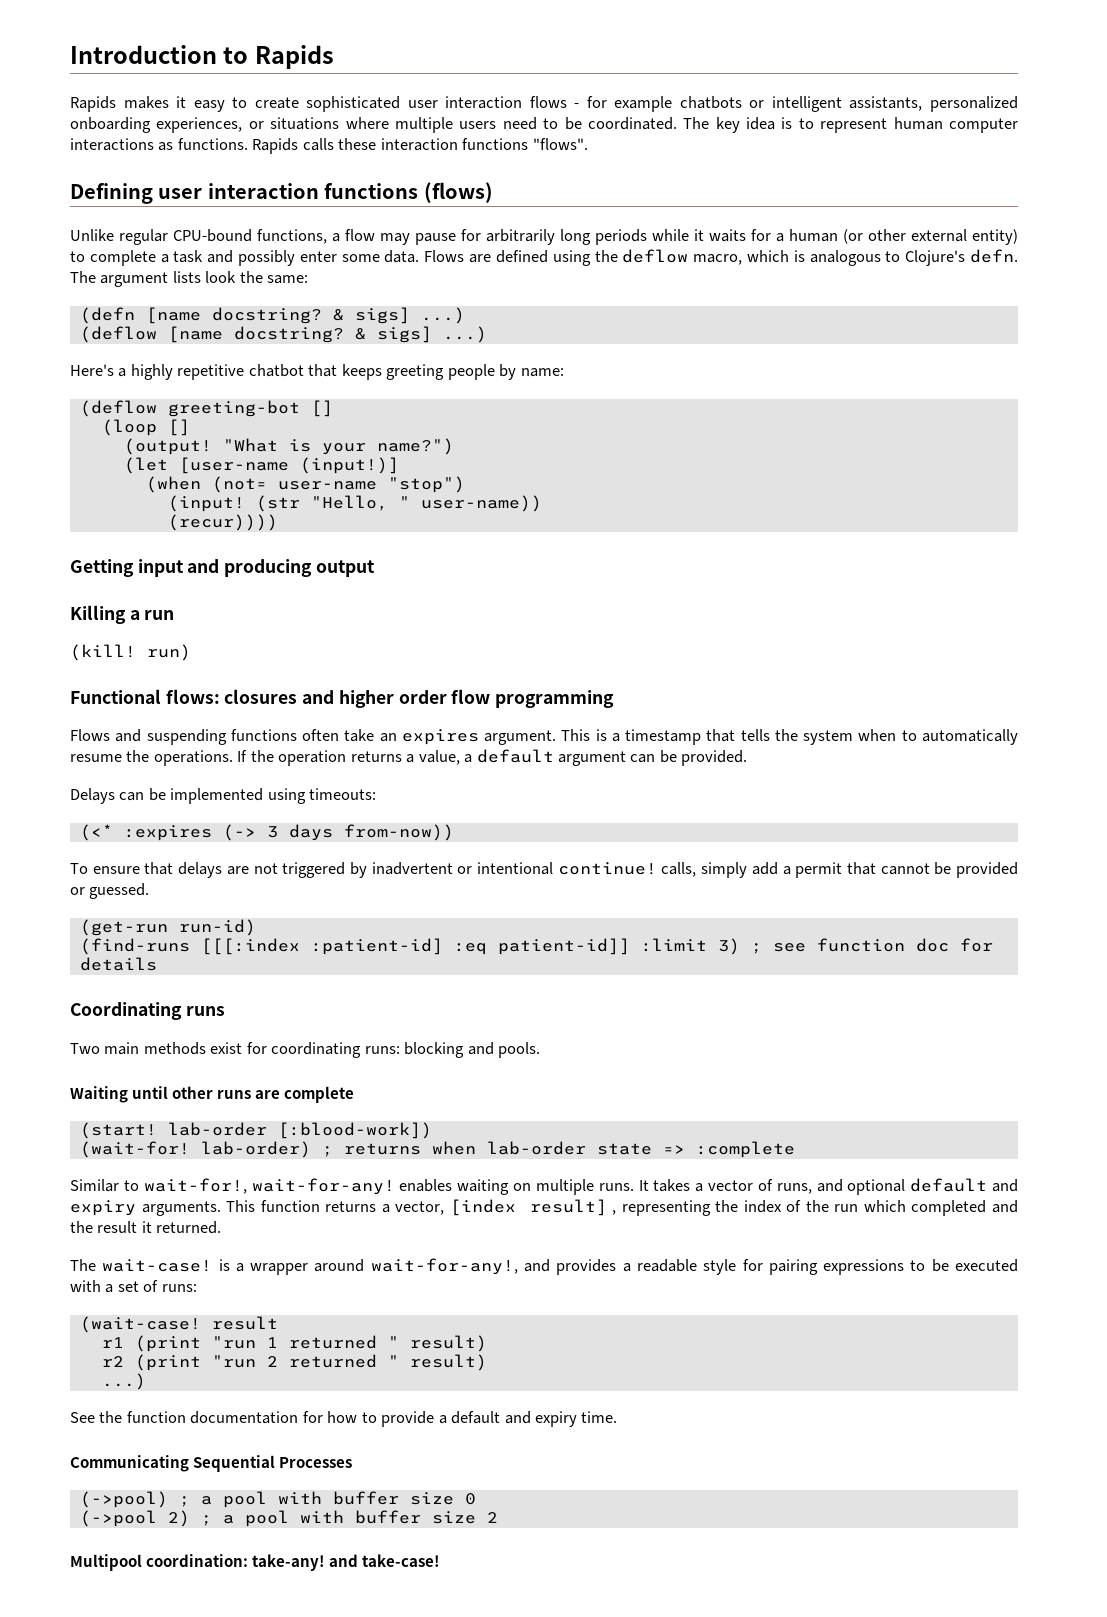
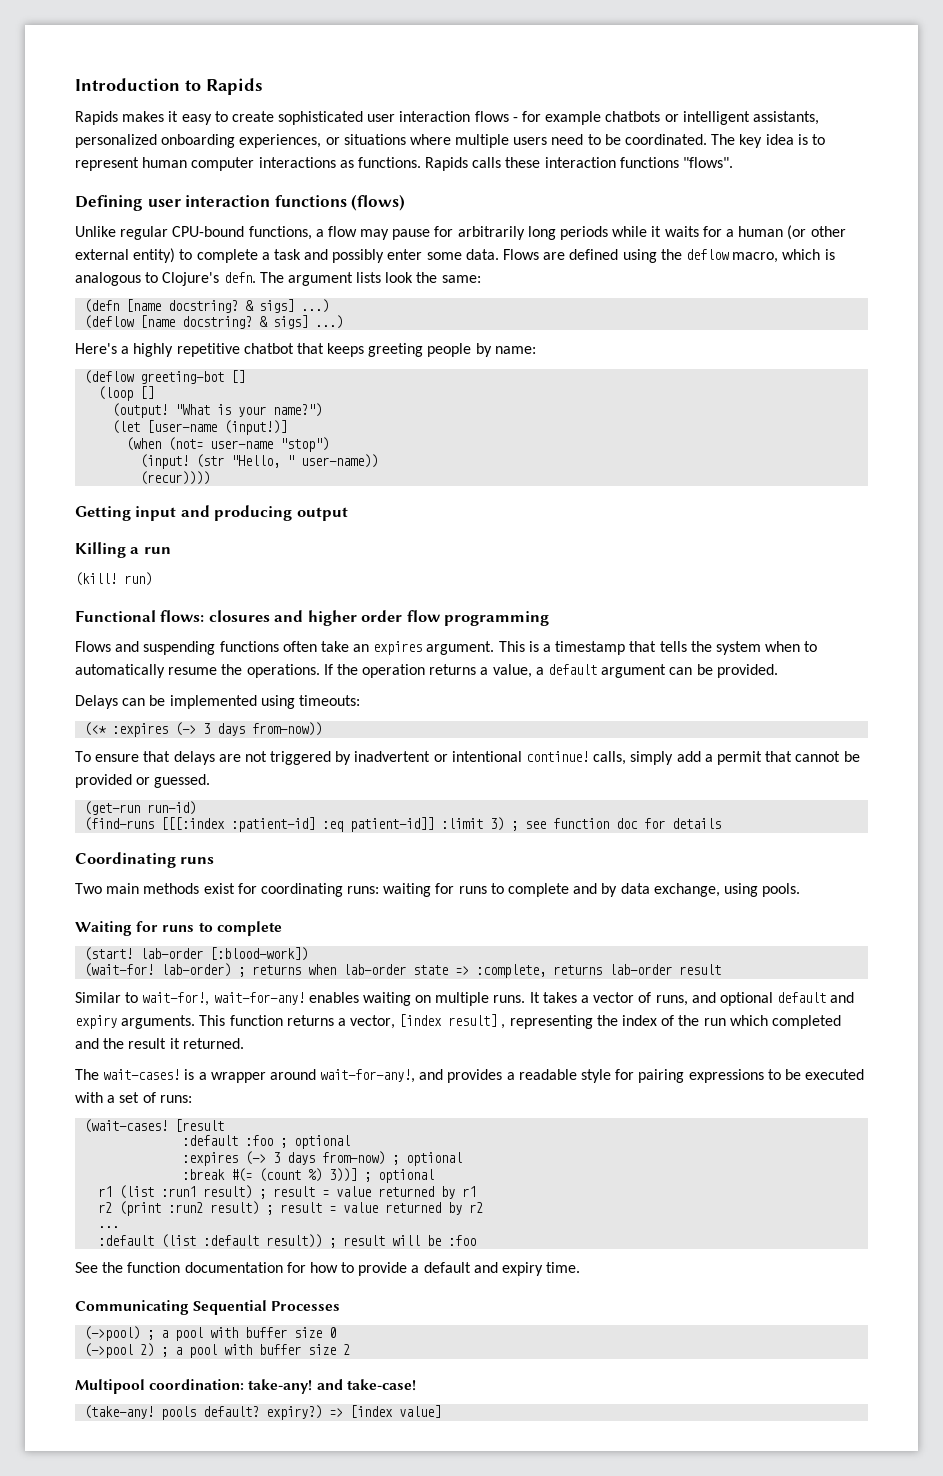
[404,1042,541,1058] [70,1086,281,1103] blocking and pools. // Waiting until other runs are -> [383,883,801,897] [75,921,213,936] waiting for runs to complete and by data exchange, using pools. // Waiting for runs to
[695,1141,795,1158] :complete -> [476,964,722,978] :complete, returns lab-order result
[102,1259,213,1272] wait-case! -> [103,1069,181,1080] wait-cases!
[79,1316,278,1333] [101,1335,487,1352] [101,1354,487,1371] [101,1373,146,1390] (wait-case! result // r1 (print "run 1 returned " result) // r2 (print "run 2 returned " result) // ...) -> [84,1119,225,1133] [182,1135,351,1149] [182,1151,463,1166] [182,1168,435,1183] [98,1185,477,1199] [98,1201,484,1216] [98,1226,120,1228] [98,1234,477,1248] (wait-cases! [result // :default :foo ; optional // :expires (-> 3 days from-now) ; optional // :break #(= (count %) 3))] ; optional // r1 (list :run1 result) ; result = value returned by r1 // r2 (print :run2 result) ; result = value returned by r2 // ... // :default (list :default result)) ; result will be :foo
(441, 1560) none -> [84,1405,442,1420] // (take-any! pools default? expiry?) => [index value]

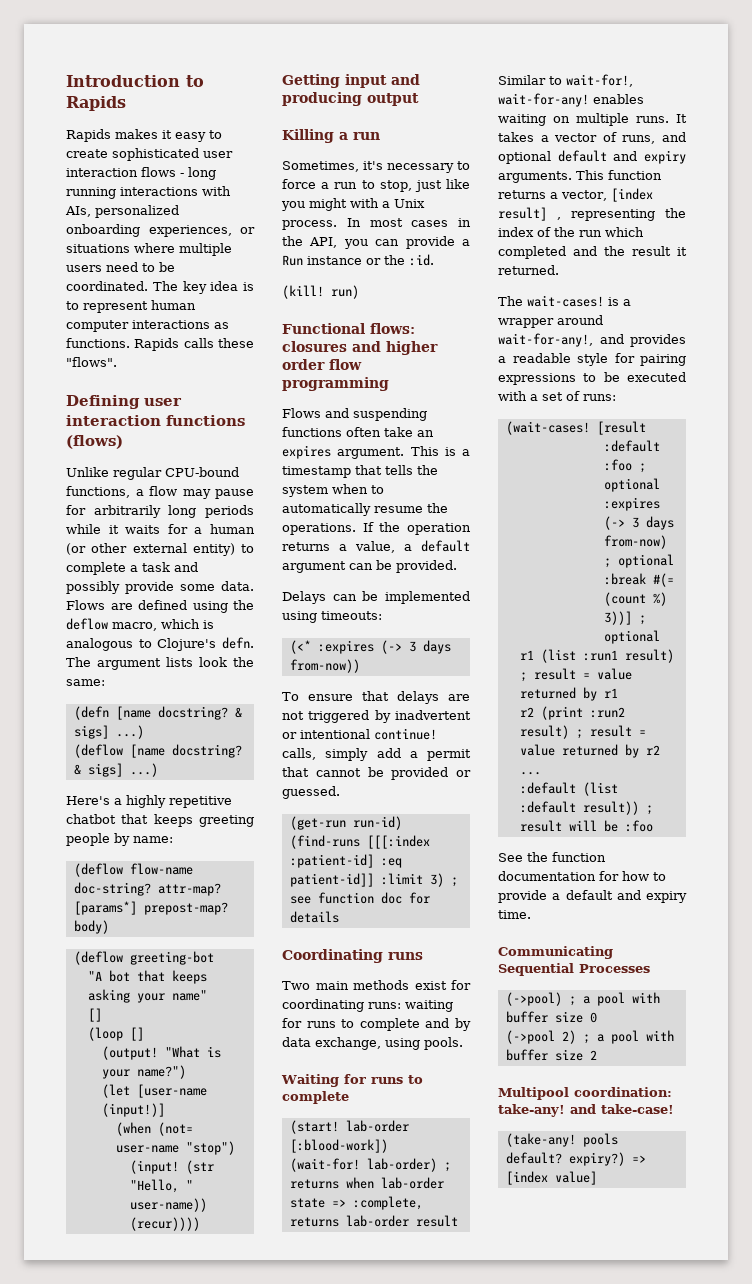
[522,111,819,125] for example chatbots or intelligent assistants, -> [188,167,216,180] [66,186,231,199] [65,206,91,217] long running interactions with AIs,
[544,157,679,168] interaction functions -> (254, 343) none
[387,249,423,260] enter -> [125,581,174,594] provide
[140,371,225,384] greeting-bot -> [129,863,193,875] [73,882,221,896] [73,901,228,915] [73,920,109,934] [73,951,214,965] [87,970,207,984] [87,989,207,1003] flow-name doc-string? attr-map? [params*] prepost-map? body) // (deflow greeting-bot // "A bot that keeps asking your name" //
(171, 550) none -> [282,161,470,173] [282,179,470,192] [281,198,425,211] [282,218,471,230] [282,236,470,249] [282,254,434,266] // Sometimes, it's necessary to force a run to stop, just like you might with a Unix process. In most cases in the API, you can provide a Run instance or the :id.

